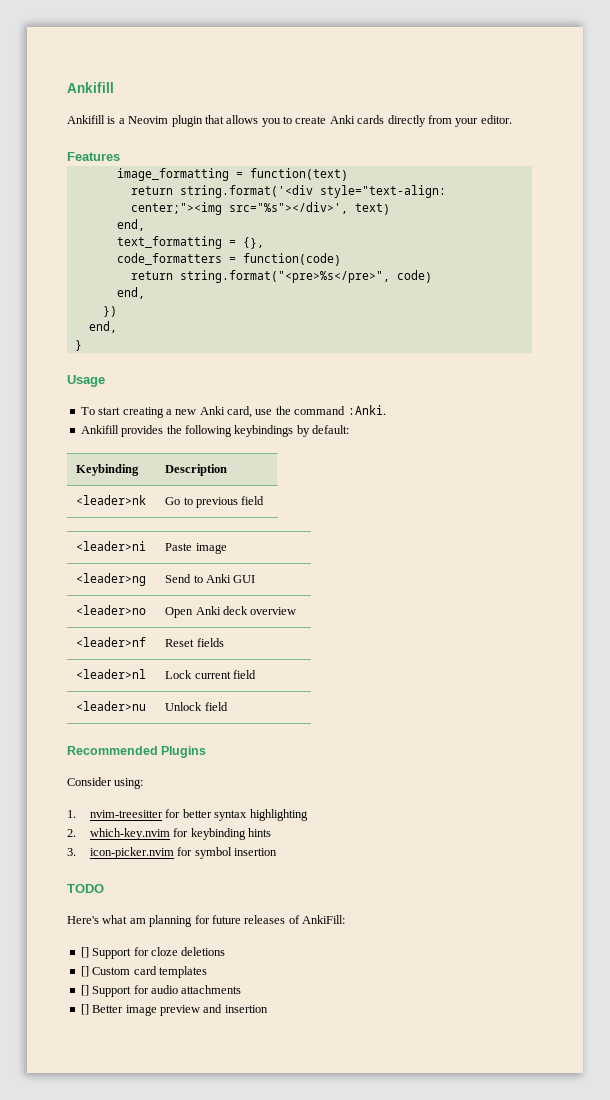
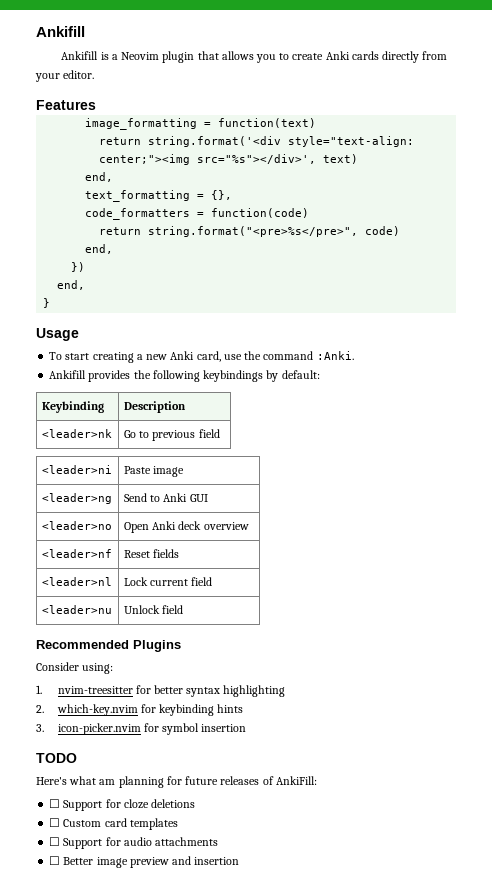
[80,947,89,958] [] -> [49,799,61,808] ☐
[80,966,89,977] [] -> [49,818,61,827] ☐
[80,985,89,996] [] -> [49,837,61,846] ☐
[80,1004,89,1015] [] -> [49,856,61,865] ☐

